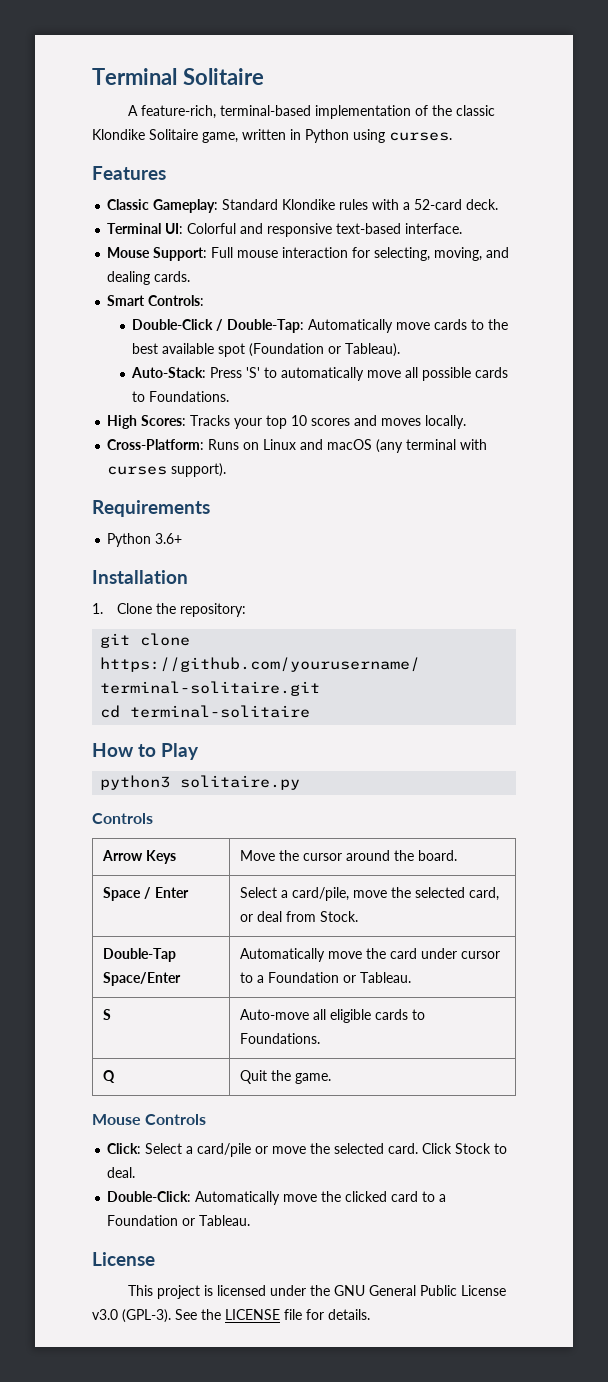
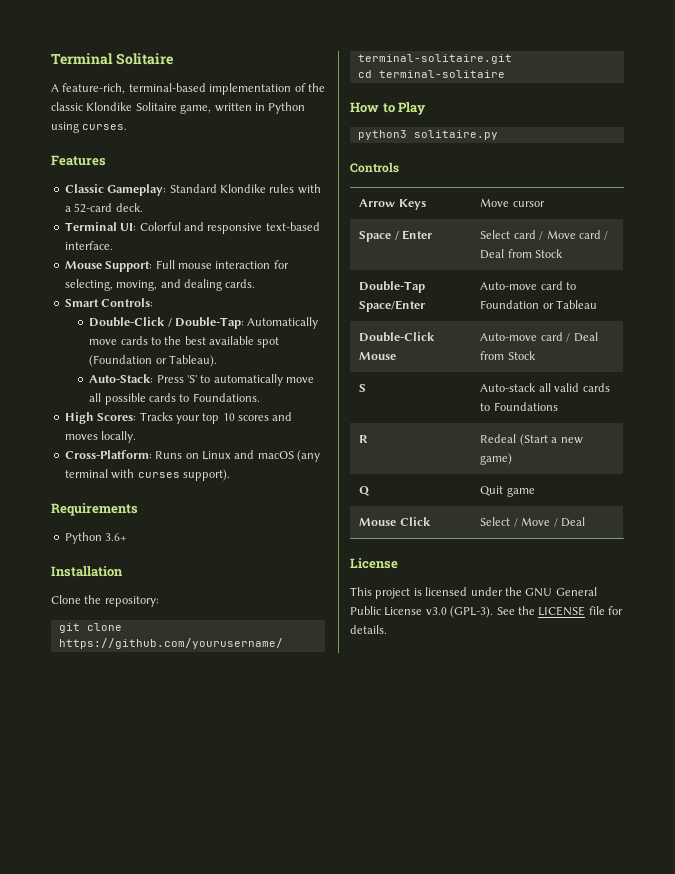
[92,603,103,614] 1. -> (123, 571) none
[279,850,458,861] the cursor around the board. -> [512,201,545,207] cursor
[281,887,500,901] [240,911,359,922] [103,948,177,962] [103,972,182,986] [240,948,501,962] [240,972,412,983] [103,1009,112,1020] [240,1009,426,1023] [240,1033,321,1044] [103,1070,116,1083] [240,1070,332,1084] [92,1114,207,1125] [107,1143,508,1157] [107,1167,136,1178] [107,1191,447,1205] [107,1215,251,1226] a card/pile, move the selected card, or deal from Stock. // Double-Tap Space/Enter | Automatically move the card under cursor to a Foundation or Tableau. // S | Auto-move all eligible cards to Foundations. // Q | Quit the game. // Mouse Controls // Click: Select a card/pile or move the selected card. Click Stock to deal. // Double-Click: Automatically move the clicked card to a Foundation or Tableau. -> [513,230,609,240] [480,249,564,259] [359,281,426,293] [359,300,426,312] [480,281,577,290] [480,300,598,309] [359,332,436,342] [359,352,397,360] [480,332,598,342] [480,351,536,360] [359,384,367,392] [480,383,610,392] [480,402,558,411] [359,435,369,443] [480,434,583,446] [480,453,513,465] [359,486,371,496] [480,486,535,497] [359,517,431,526] [480,517,585,527] card / Move card / Deal from Stock // Double-Tap Space/Enter | Auto-move card to Foundation or Tableau // Double-Click Mouse | Auto-move card / Deal from Stock // S | Auto-stack all valid cards to Foundations // R | Redeal (Start a new game) // Q | Quit game // Mouse Click | Select / Move / Deal

